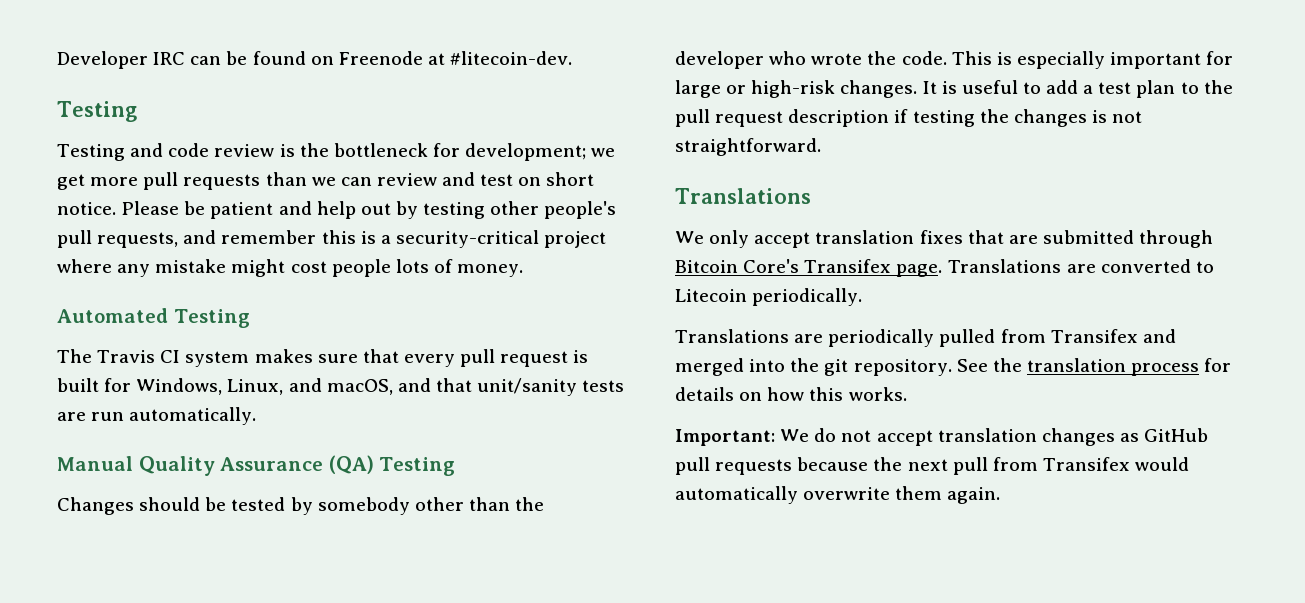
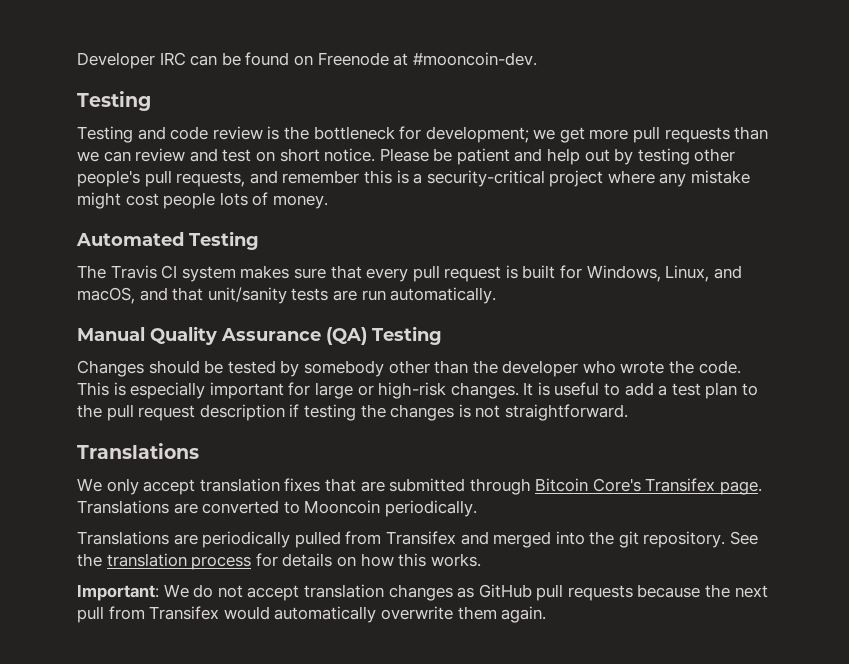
[450,51,573,65] #litecoin-dev. -> [412,52,537,66] #mooncoin-dev.
[675,289,747,302] Litecoin -> [304,500,381,514] Mooncoin

